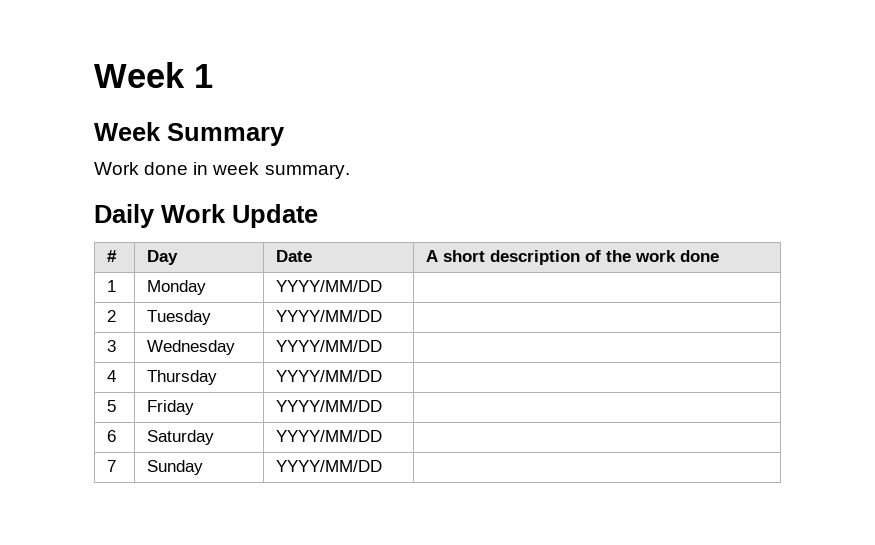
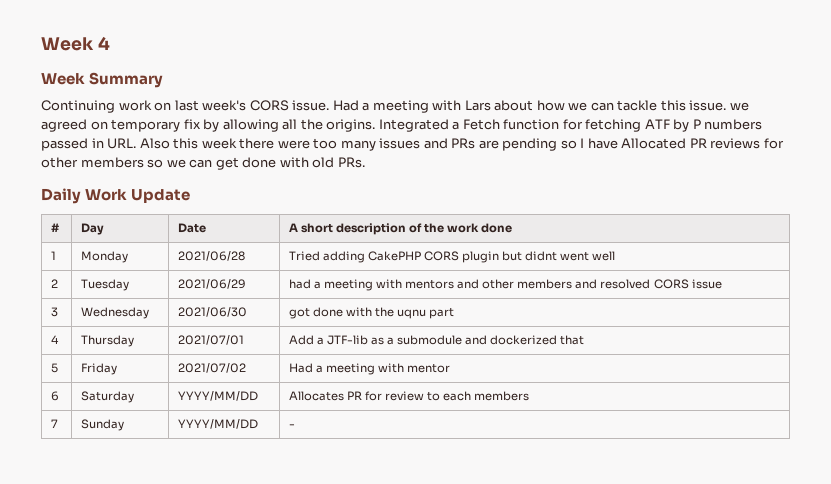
[94,62,213,88] Week 1 -> [41,36,110,51] Week 4
[94,162,350,179] Work done in week summary. -> [41,100,749,113] [41,119,763,132] [41,138,784,151] [41,157,365,170] Continuing work on last week's CORS issue. Had a meeting with Lars about how we can tackle this issue. we agreed on temporary fix by allowing all the origins. Integrated a Fetch function for fetching ATF by P numbers passed in URL. Also this week there were too many issues and PRs are pending so I have Allocated PR reviews for other members so we can get done with old PRs.
[275,280,382,292] [106,310,116,322] [146,310,211,325] [275,310,382,322] [106,340,116,352] [146,340,235,355] [275,340,382,352] [106,370,116,382] [146,370,217,385] [275,370,382,382] [106,400,116,412] [146,400,194,415] [275,400,382,412] [106,430,116,442] [146,430,214,445] [275,430,382,442] YYYY/MM/DD | // 2 | Tuesday | YYYY/MM/DD | // 3 | Wednesday | YYYY/MM/DD | // 4 | Thursday | YYYY/MM/DD | // 5 | Friday | YYYY/MM/DD | // 6 | Saturday | YYYY/MM/DD | -> [177,251,245,261] [288,251,616,263] [50,279,58,288] [80,279,129,291] [177,279,246,289] [288,279,722,291] [50,307,58,317] [80,307,149,319] [177,307,247,317] [288,307,455,319] [50,335,59,344] [80,335,134,347] [177,335,244,345] [288,335,585,345] [50,363,58,373] [80,363,117,375] [177,363,246,373] [288,363,450,375] [50,391,59,401] [80,391,134,403] [177,391,258,401] [288,391,530,401] 2021/06/28 | Tried adding CakePHP CORS plugin but didnt went well // 2 | Tuesday | 2021/06/29 | had a meeting with mentors and other members and resolved CORS issue // 3 | Wednesday | 2021/06/30 | got done with the uqnu part // 4 | Thursday | 2021/07/01 | Add a JTF-lib as a submodule and dockerized that // 5 | Friday | 2021/07/02 | Had a meeting with mentor // 6 | Saturday | YYYY/MM/DD | Allocates PR for review to each members
(382, 466) none -> [288,424,295,428] -

